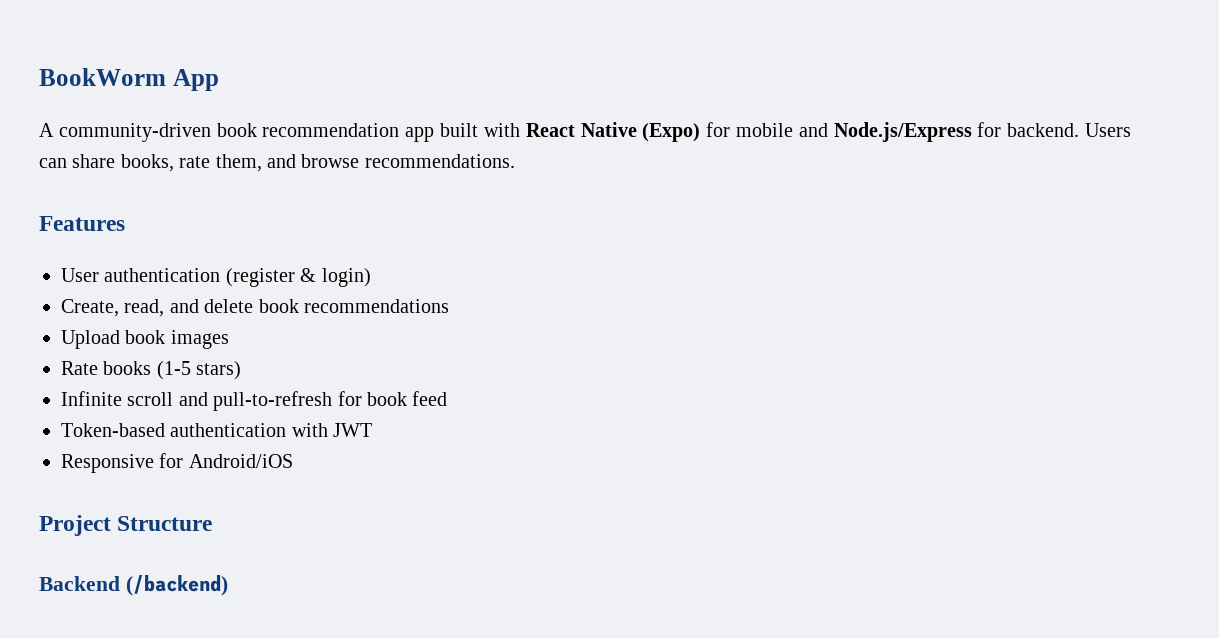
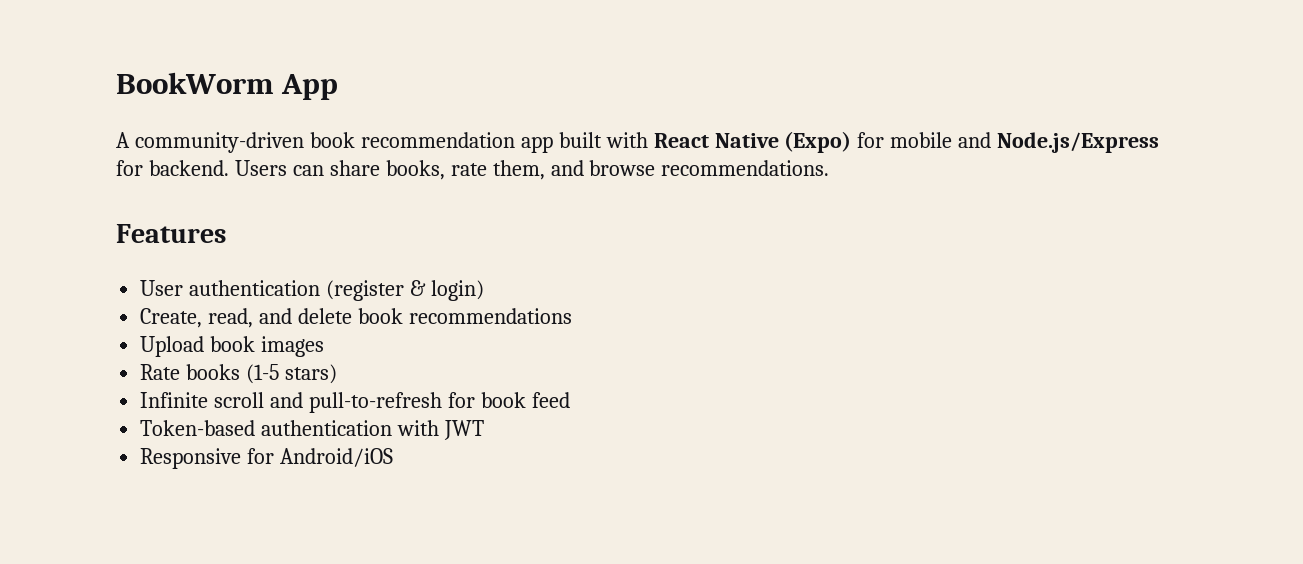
[39,515,213,536] [39,575,228,596] // Project Structure // Backend (/backend) -> (394, 457) none

